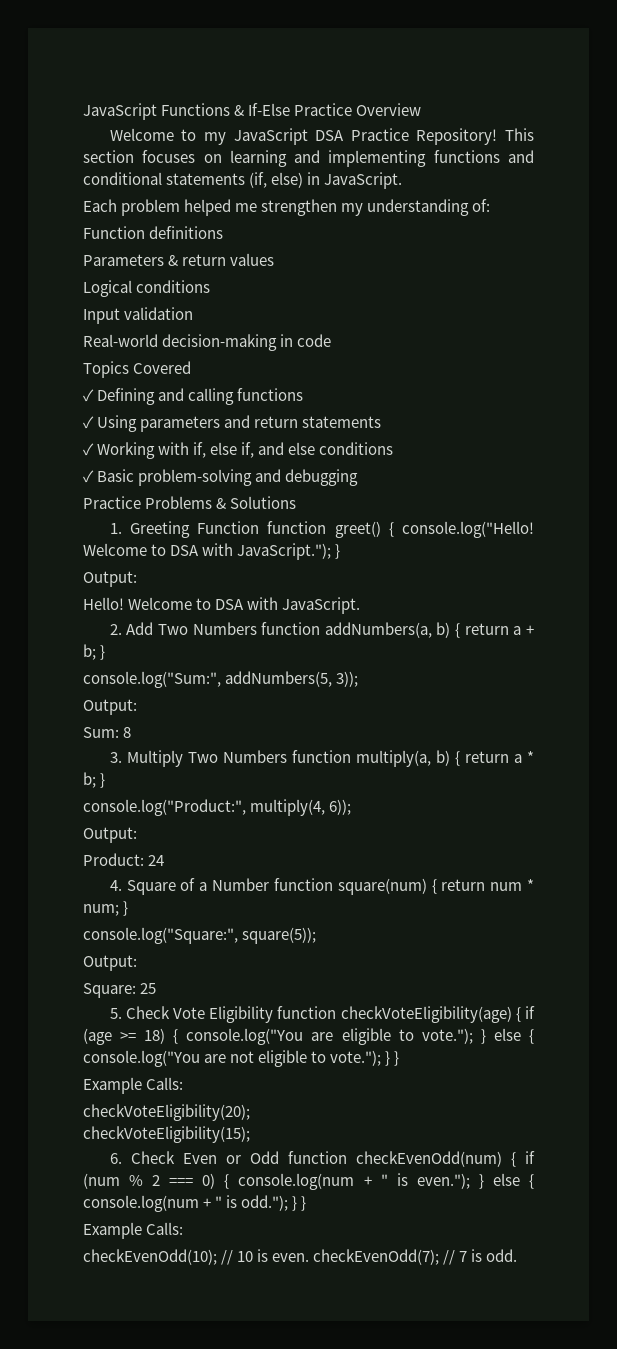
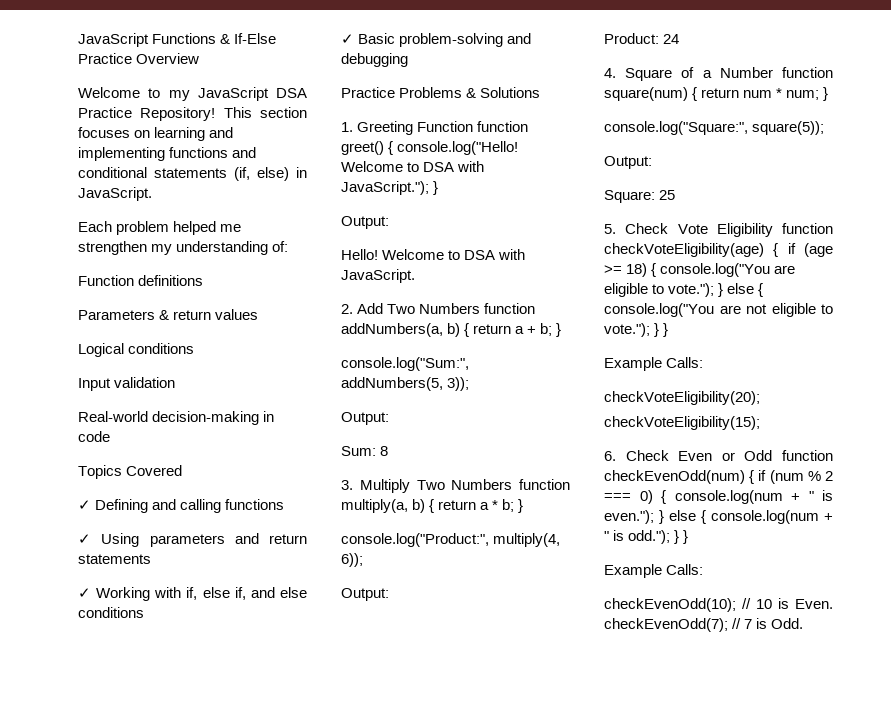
[272,1253,310,1262] even. -> [795,599,833,609] Even.
[486,1249,518,1262] odd. -> [771,618,804,629] Odd.

